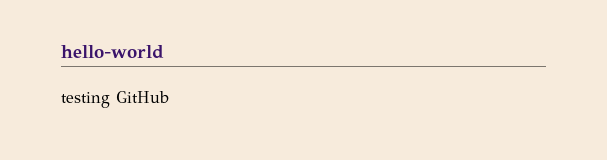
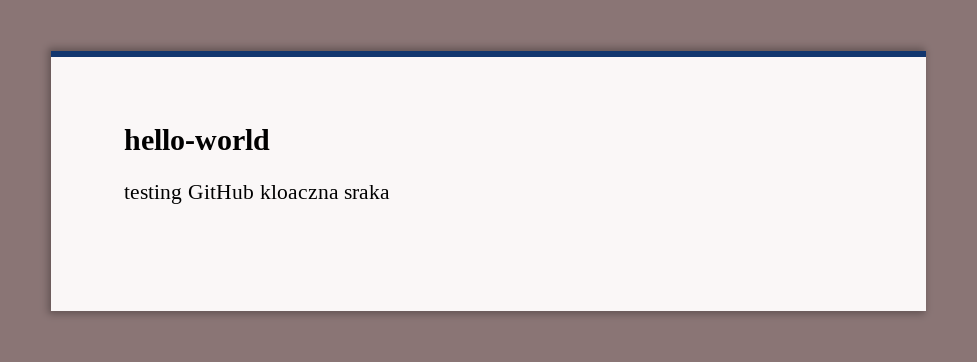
(169, 97) none -> [259,185,391,199] kloaczna sraka

